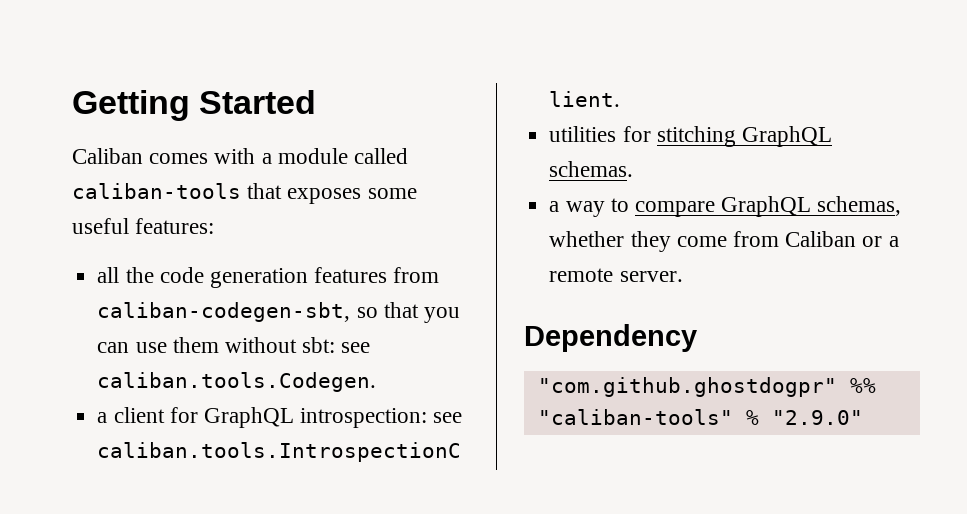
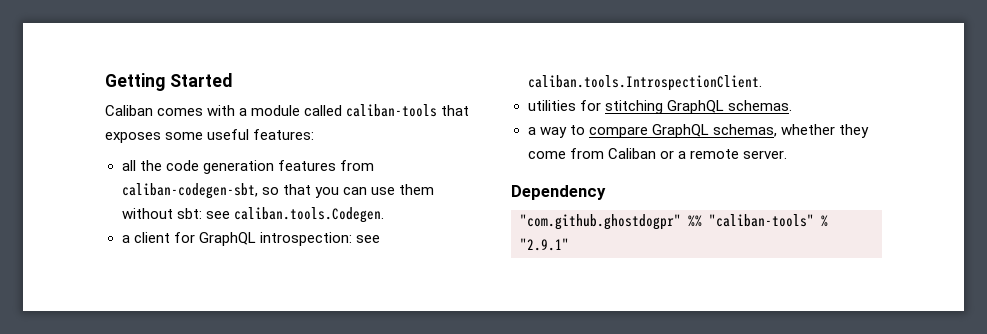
[771,410,863,425] "2.9.0" -> [520,238,569,251] "2.9.1"

